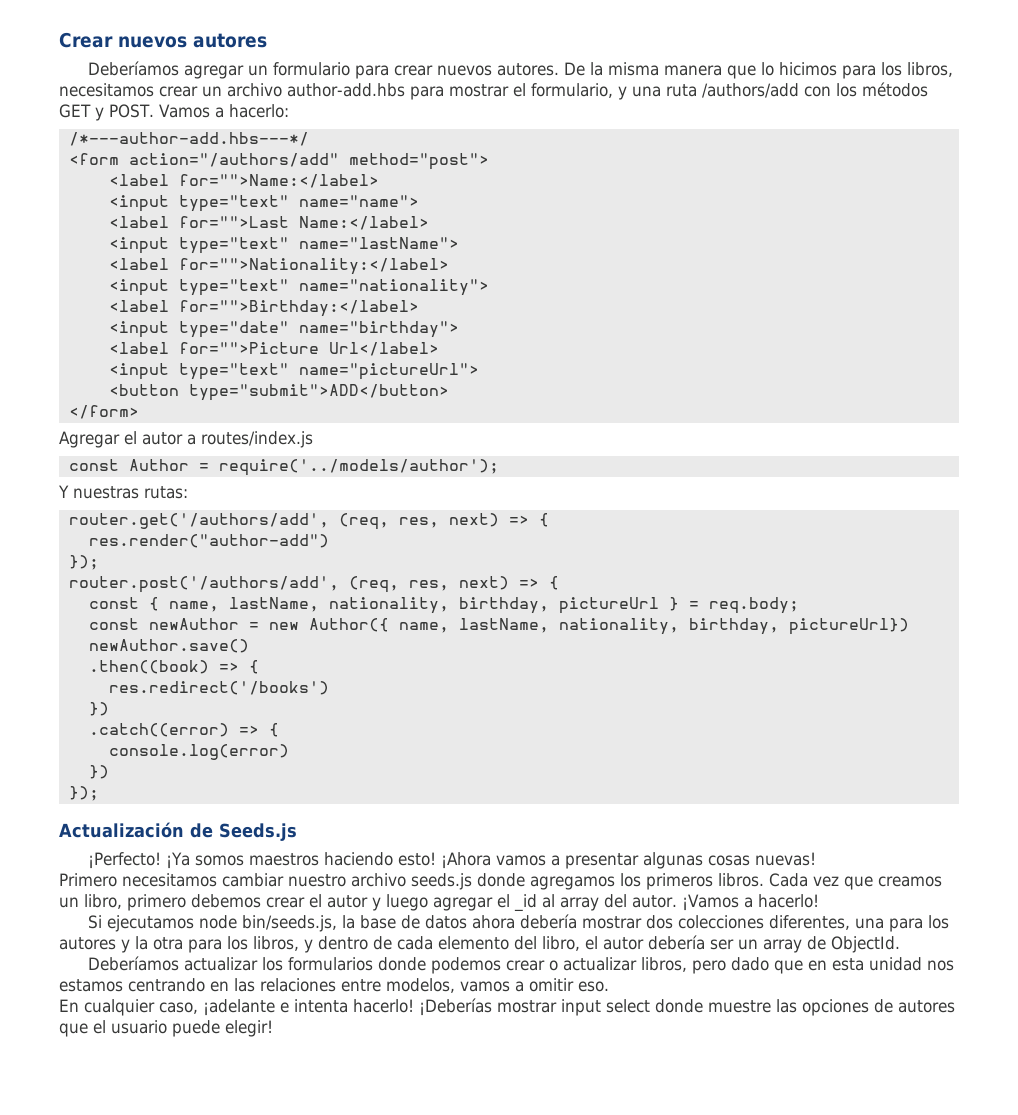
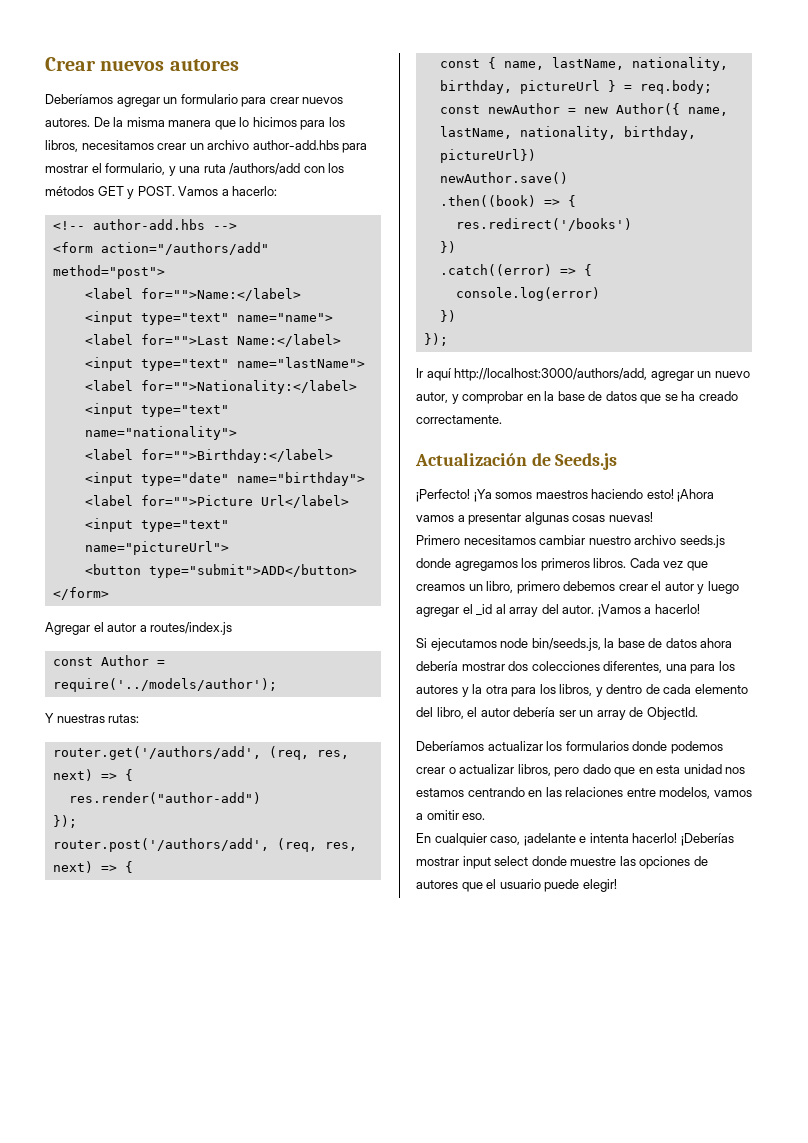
[68,132,309,146] /*---author-add.hbs---*/ -> [52,219,237,230] <!-- author-add.hbs -->
(99, 793) none -> [416,368,750,381] [416,391,738,404] [416,415,502,424] // Ir aquí http://localhost:3000/authors/add, agregar un nuevo autor, y comprobar en la base de datos que se ha creado correctamente.

